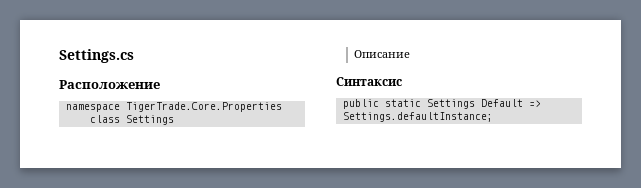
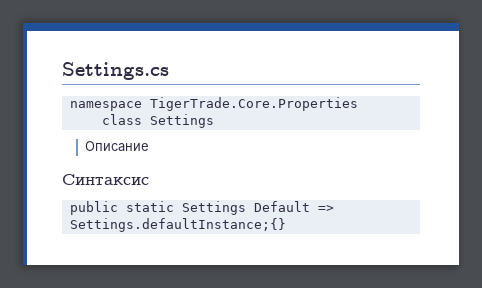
[59,80,160,89] // Расположение -> (169, 71) none
[342,112,493,122] Settings.defaultInstance; -> [69,218,286,232] Settings.defaultInstance;{}

